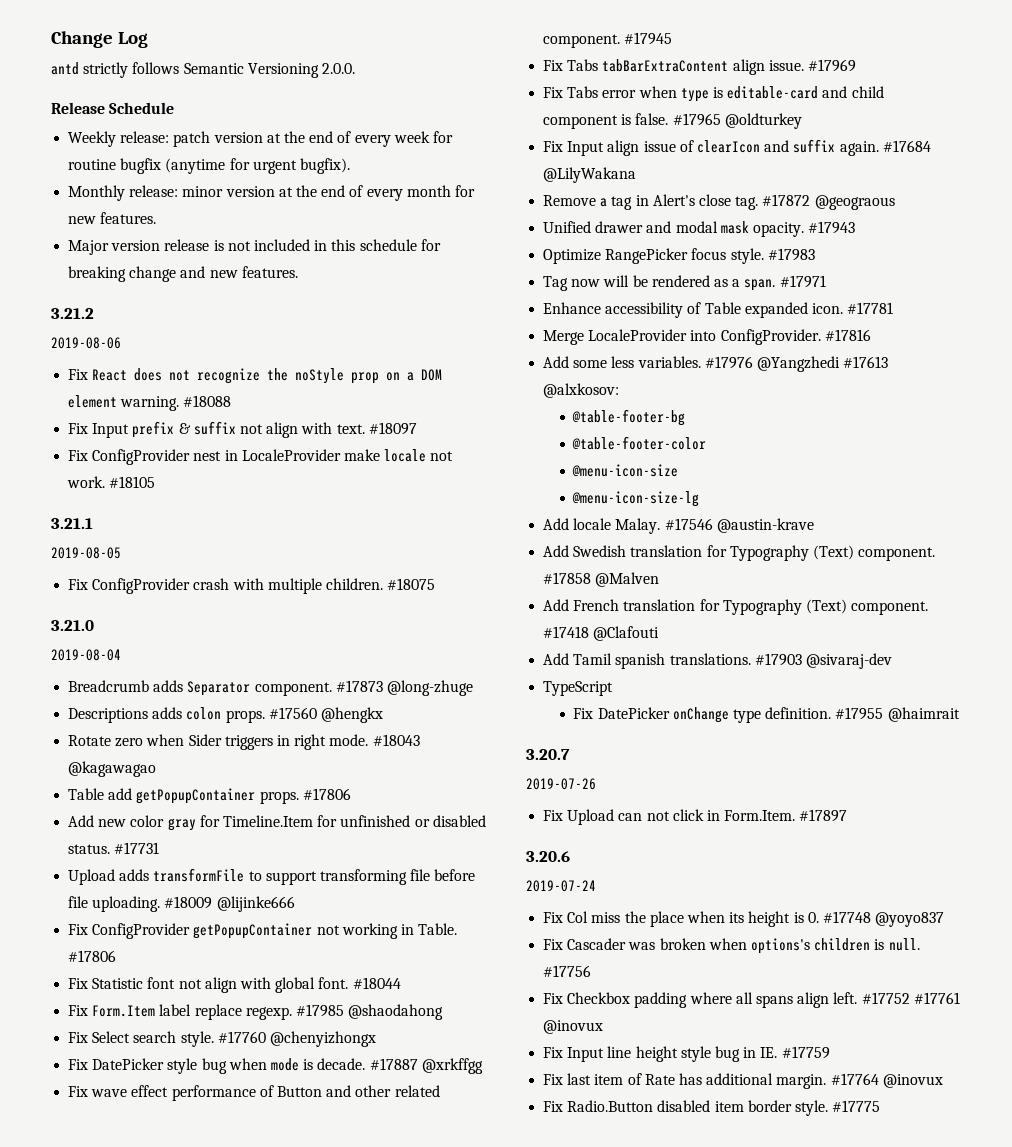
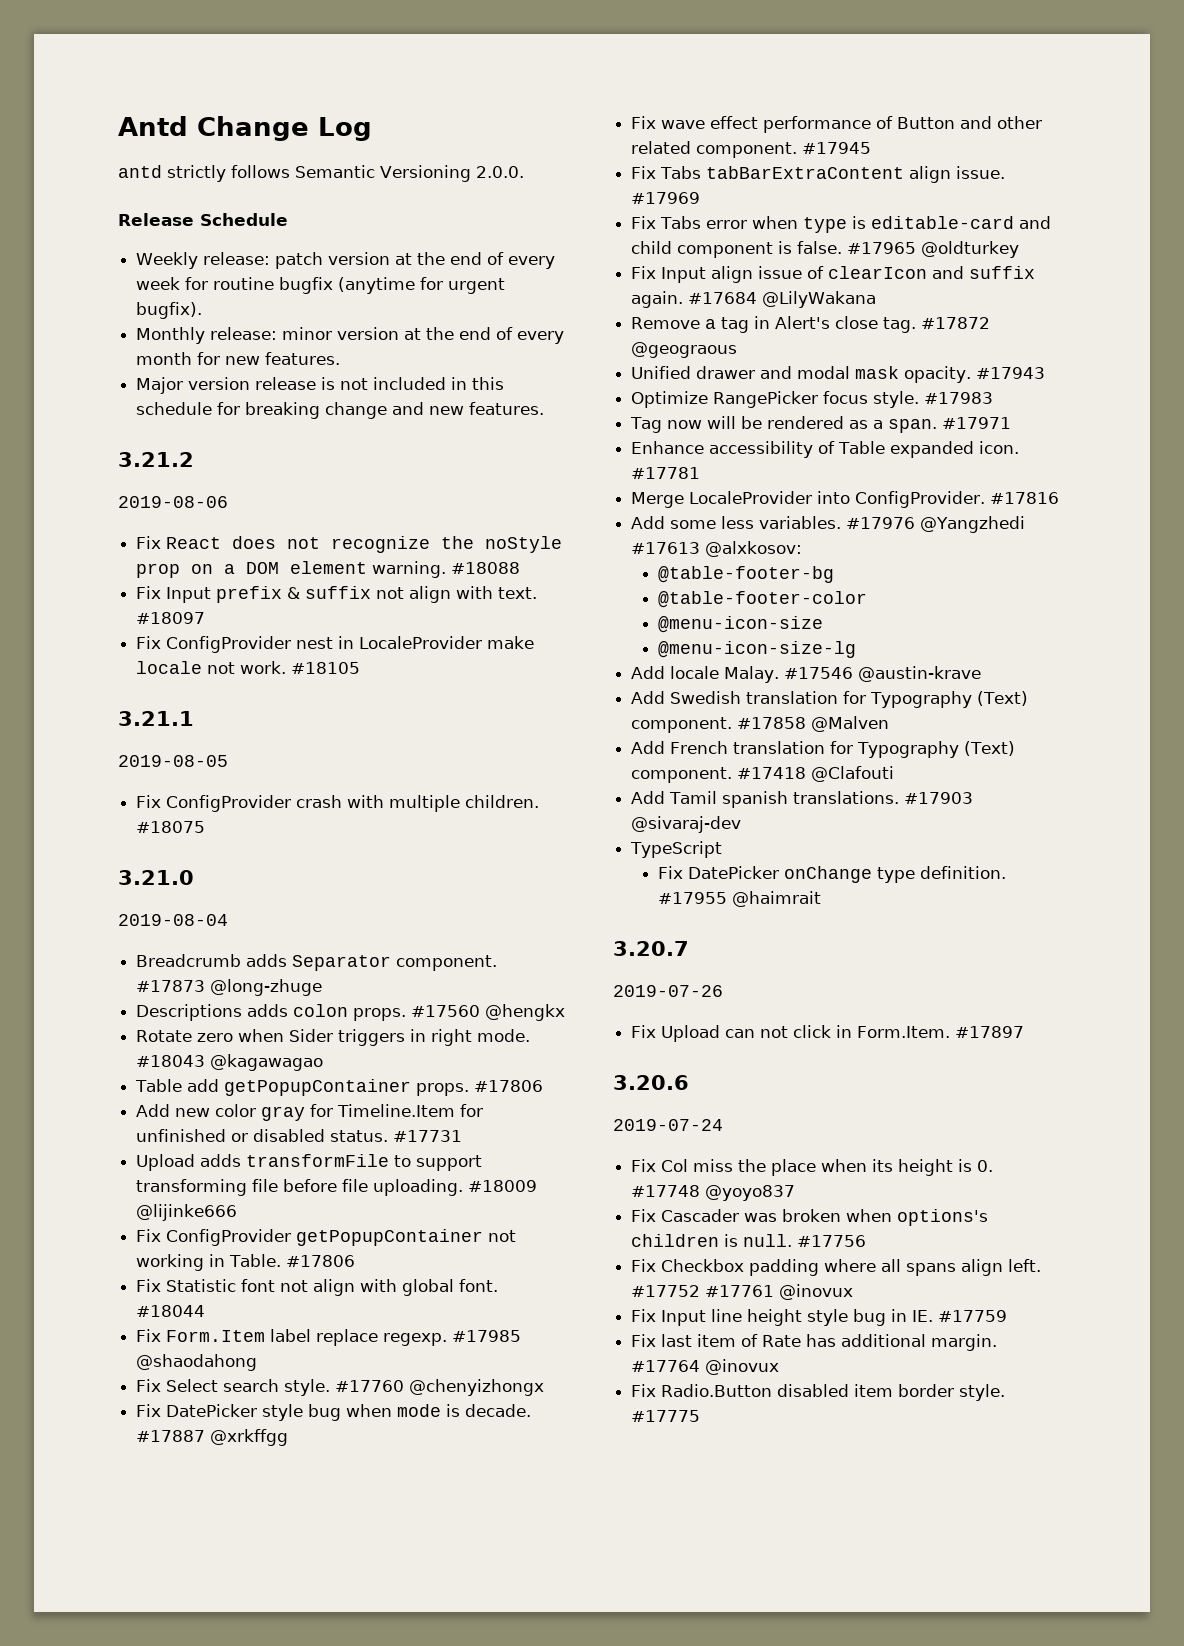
(51, 39) none -> [118,116,188,136] Antd

